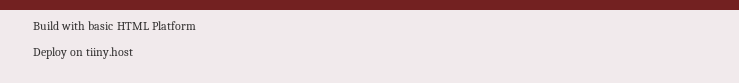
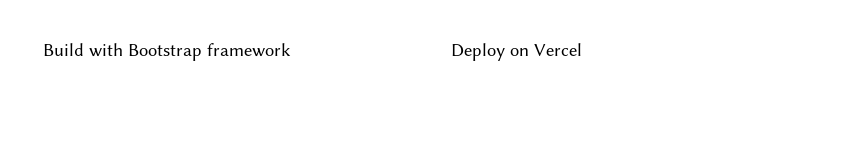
[88,21,196,30] basic HTML Platform -> [128,43,291,61] Bootstrap framework
[86,47,134,59] tiiny.host -> [534,43,582,56] Vercel

